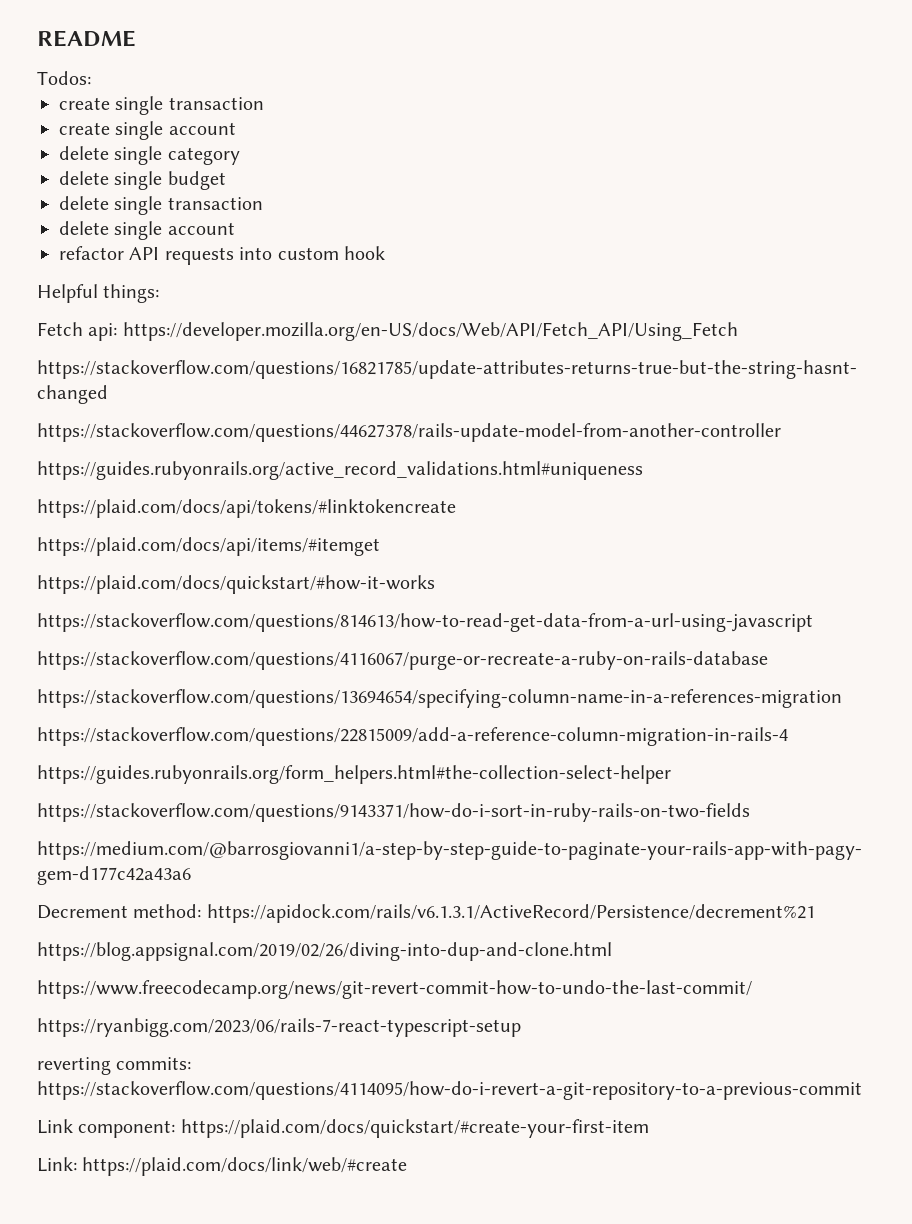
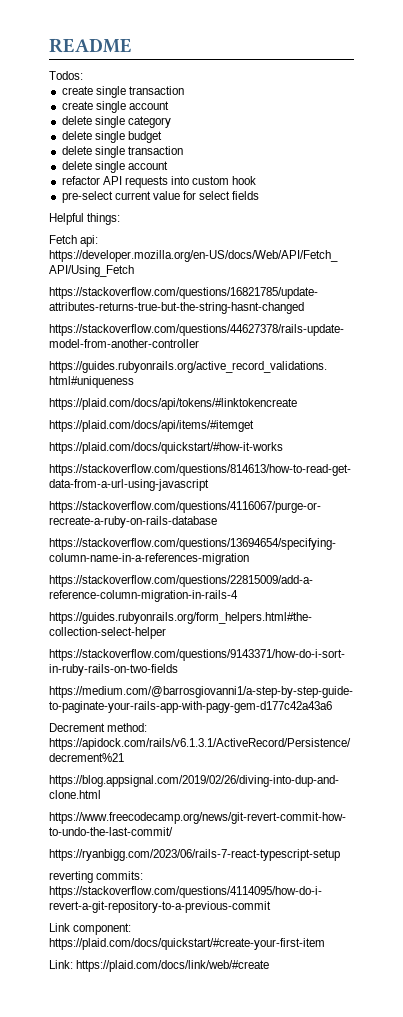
(385, 253) none -> [61,191,260,203] // pre-select current value for select fields

